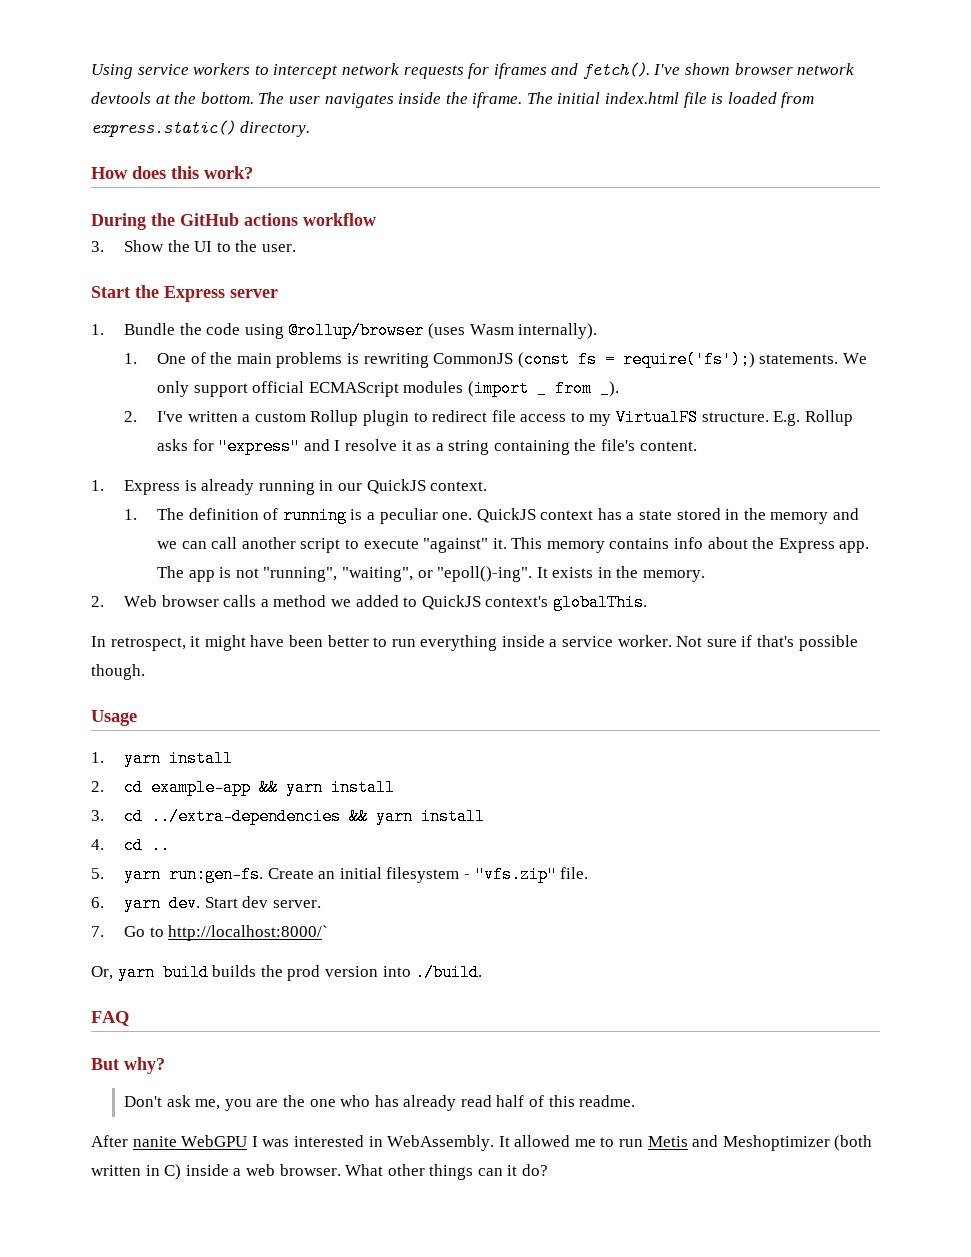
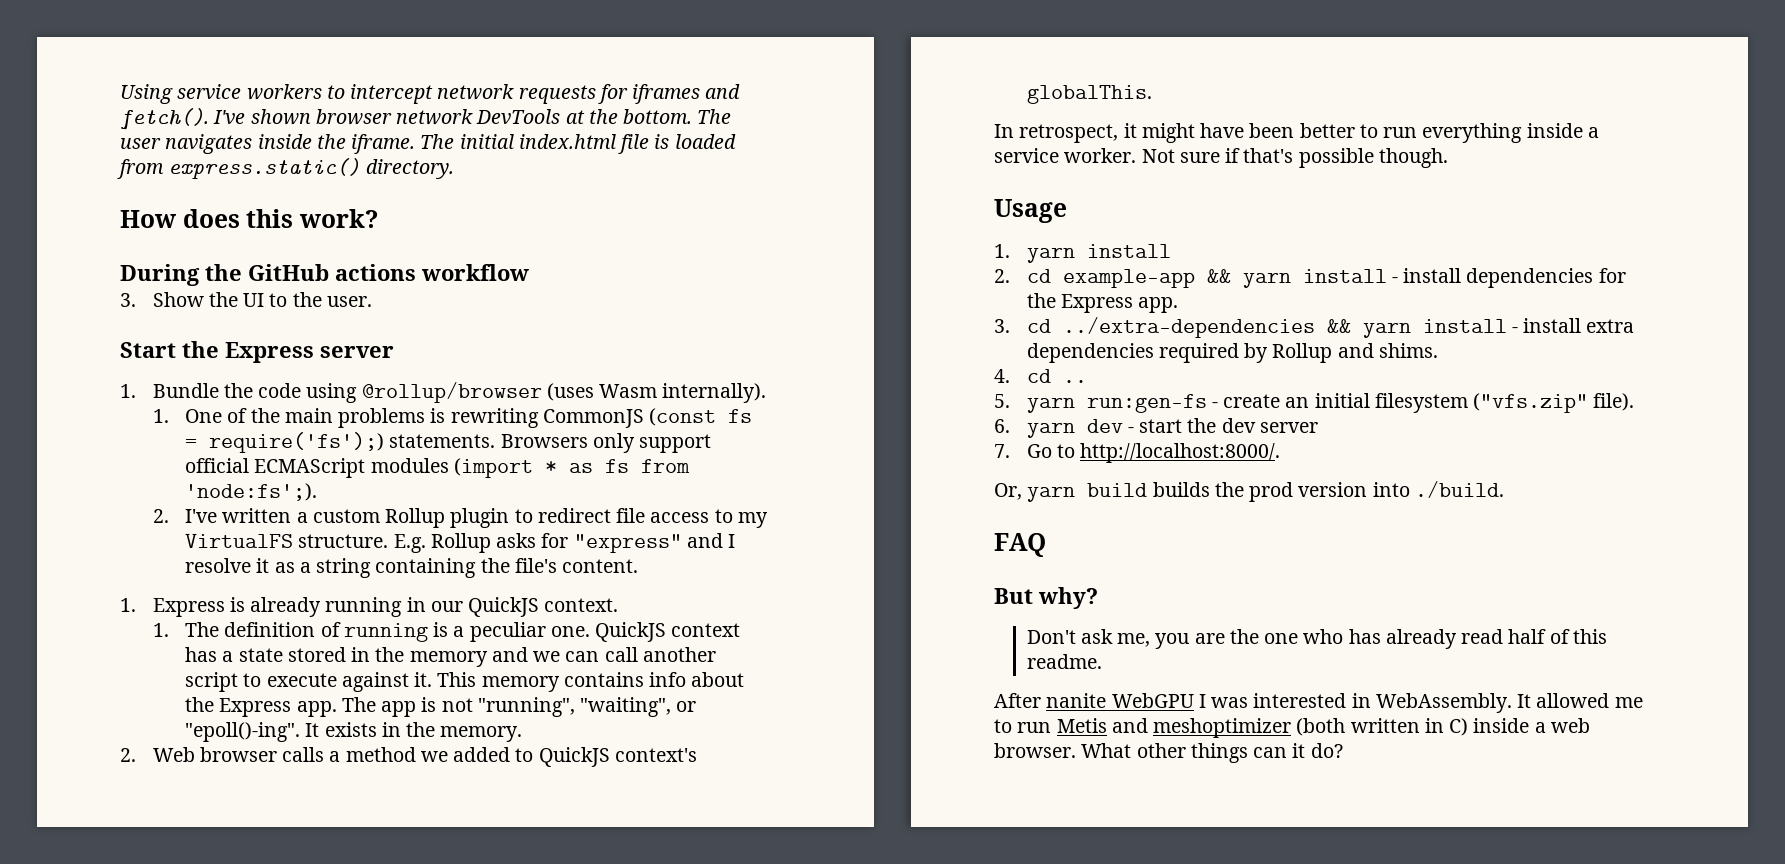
[91,92,151,104] devtools -> [476,109,561,124] DevTools
[842,353,867,364] We -> [500,434,588,448] Browsers
[536,380,619,397] _ from _). -> [544,459,690,473] [185,483,318,501] * as fs from 'node:fs';).
[423,538,489,553] "against" -> [341,672,409,692] against
(395, 787) none -> [1391,268,1626,288] [1026,293,1179,313] - install dependencies for the Express app.
(485, 816) none -> [1511,318,1635,333] [1026,343,1438,363] - install extra dependencies required by Rollup and shims.
[168,866,589,883] [91,895,321,912] run:gen-fs. Create an initial filesystem - "vfs.zip" file. // 6. yarn dev. Start dev server. -> [1086,393,1635,413] [994,418,1318,438] run:gen-fs - create an initial filesystem ("vfs.zip" file). // 6. yarn dev - start the dev server
[168,925,329,941] http://localhost:8000/` -> [1080,443,1281,463] http://localhost:8000/.
[722,1135,830,1151] Meshoptimizer -> [1153,718,1292,738] meshoptimizer

